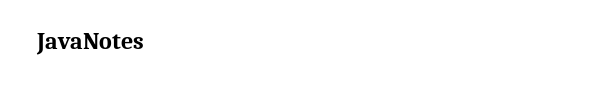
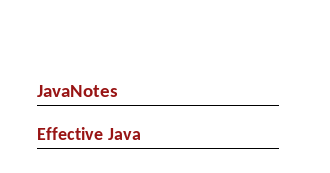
(144, 44) none -> [37,127,141,140] // Effective Java

